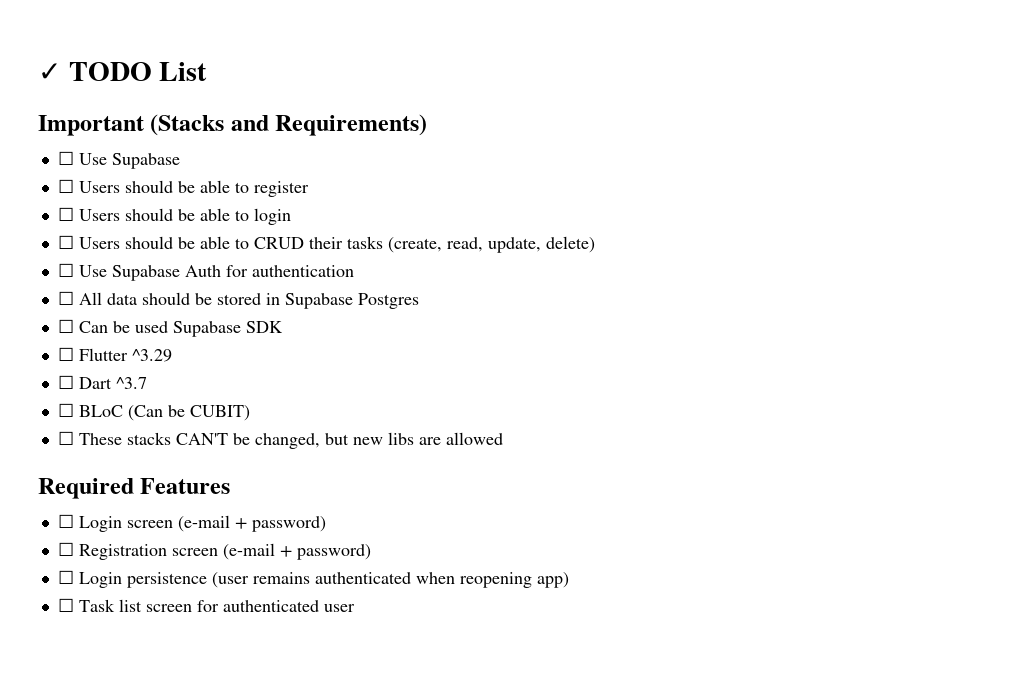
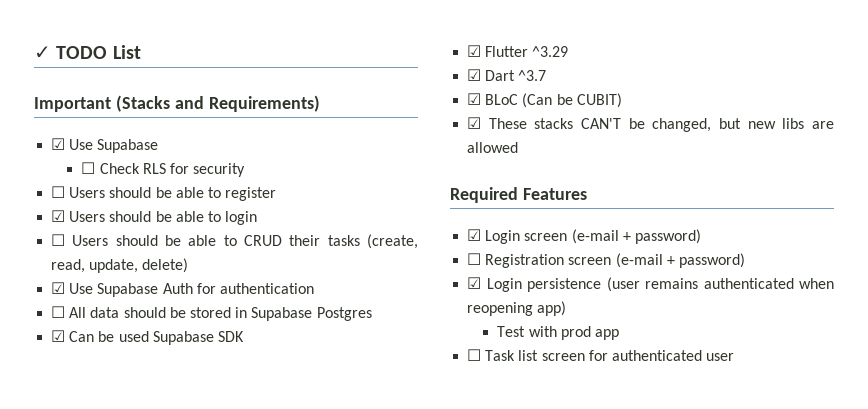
[57,151,180,169] ☐ Use Supabase -> [51,138,159,153] [81,162,246,177] ☑ Use Supabase // ☐ Check RLS for security
[57,207,74,221] ☐ -> [51,210,66,222] ☑
[57,263,74,277] ☐ -> [51,282,66,294] ☑
[57,319,74,333] ☐ -> [51,330,66,342] ☑
[57,347,74,361] ☐ -> [467,45,482,57] ☑
[57,375,74,389] ☐ -> [467,69,482,81] ☑
[57,403,74,417] ☐ -> [467,93,482,105] ☑
[57,431,74,445] ☐ -> [467,117,482,129] ☑
[57,514,74,528] ☐ -> [467,229,482,241] ☑
[57,570,74,584] ☐ -> [467,277,482,289] ☑
(569, 580) none -> [497,326,619,340] // Test with prod app

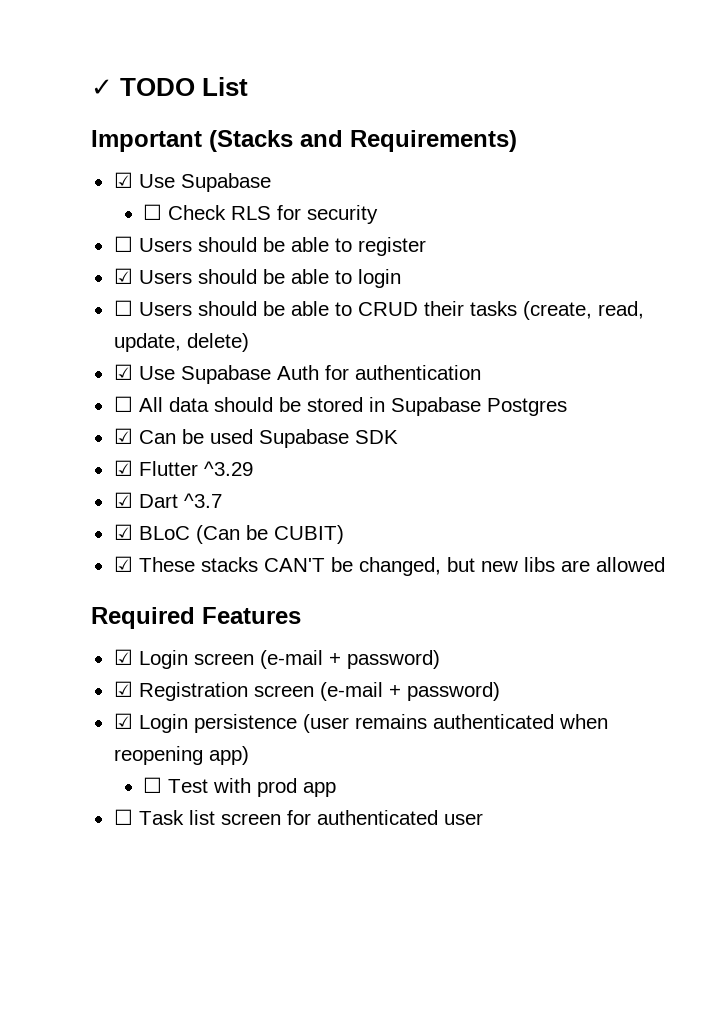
[467,253,482,265] ☐ -> [113,681,133,697] ☑
(567, 308) none -> [143,777,163,793] ☐

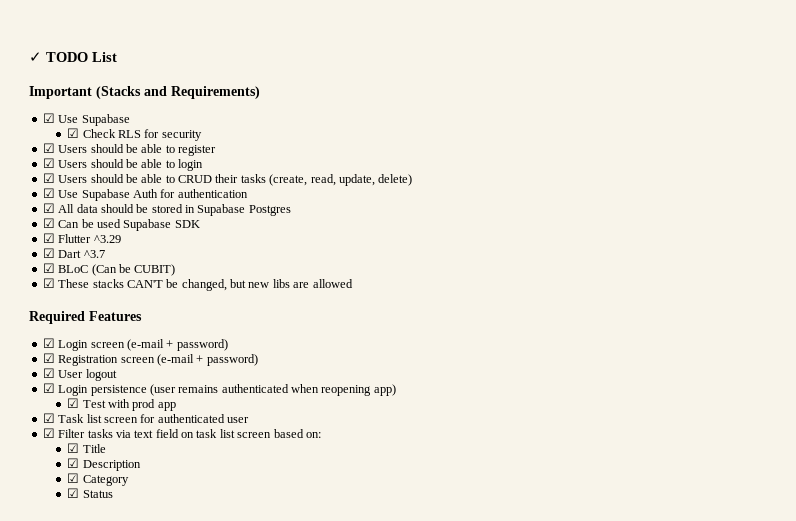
[143,204,163,220] ☐ -> [67,128,80,138] ☑
[113,236,133,252] ☐ -> [42,143,55,153] ☑
[113,300,133,316] ☐ -> [42,173,55,183] ☑
[113,396,133,412] ☐ -> [42,203,55,213] ☑
(500, 691) none -> [42,368,117,381] // ☑ User logout
[143,777,163,793] ☐ -> [67,398,80,408] ☑
[113,809,133,825] ☐ -> [42,413,55,423] ☑
(483, 819) none -> [42,428,321,438] [67,443,106,453] [67,458,141,471] [67,473,129,486] [67,488,113,498] // ☑ Filter tasks via text field on task list screen based on: // ☑ Title // ☑ Description // ☑ Category // ☑ Status

